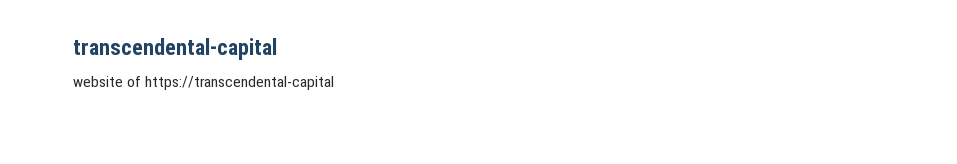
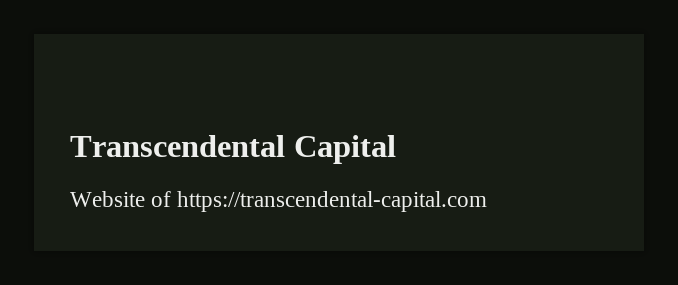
[73,38,277,60] [73,76,335,90] transcendental-capital // website of https://transcendental-capital -> [70,135,396,164] [70,191,488,212] Transcendental Capital // Website of https://transcendental-capital.com

